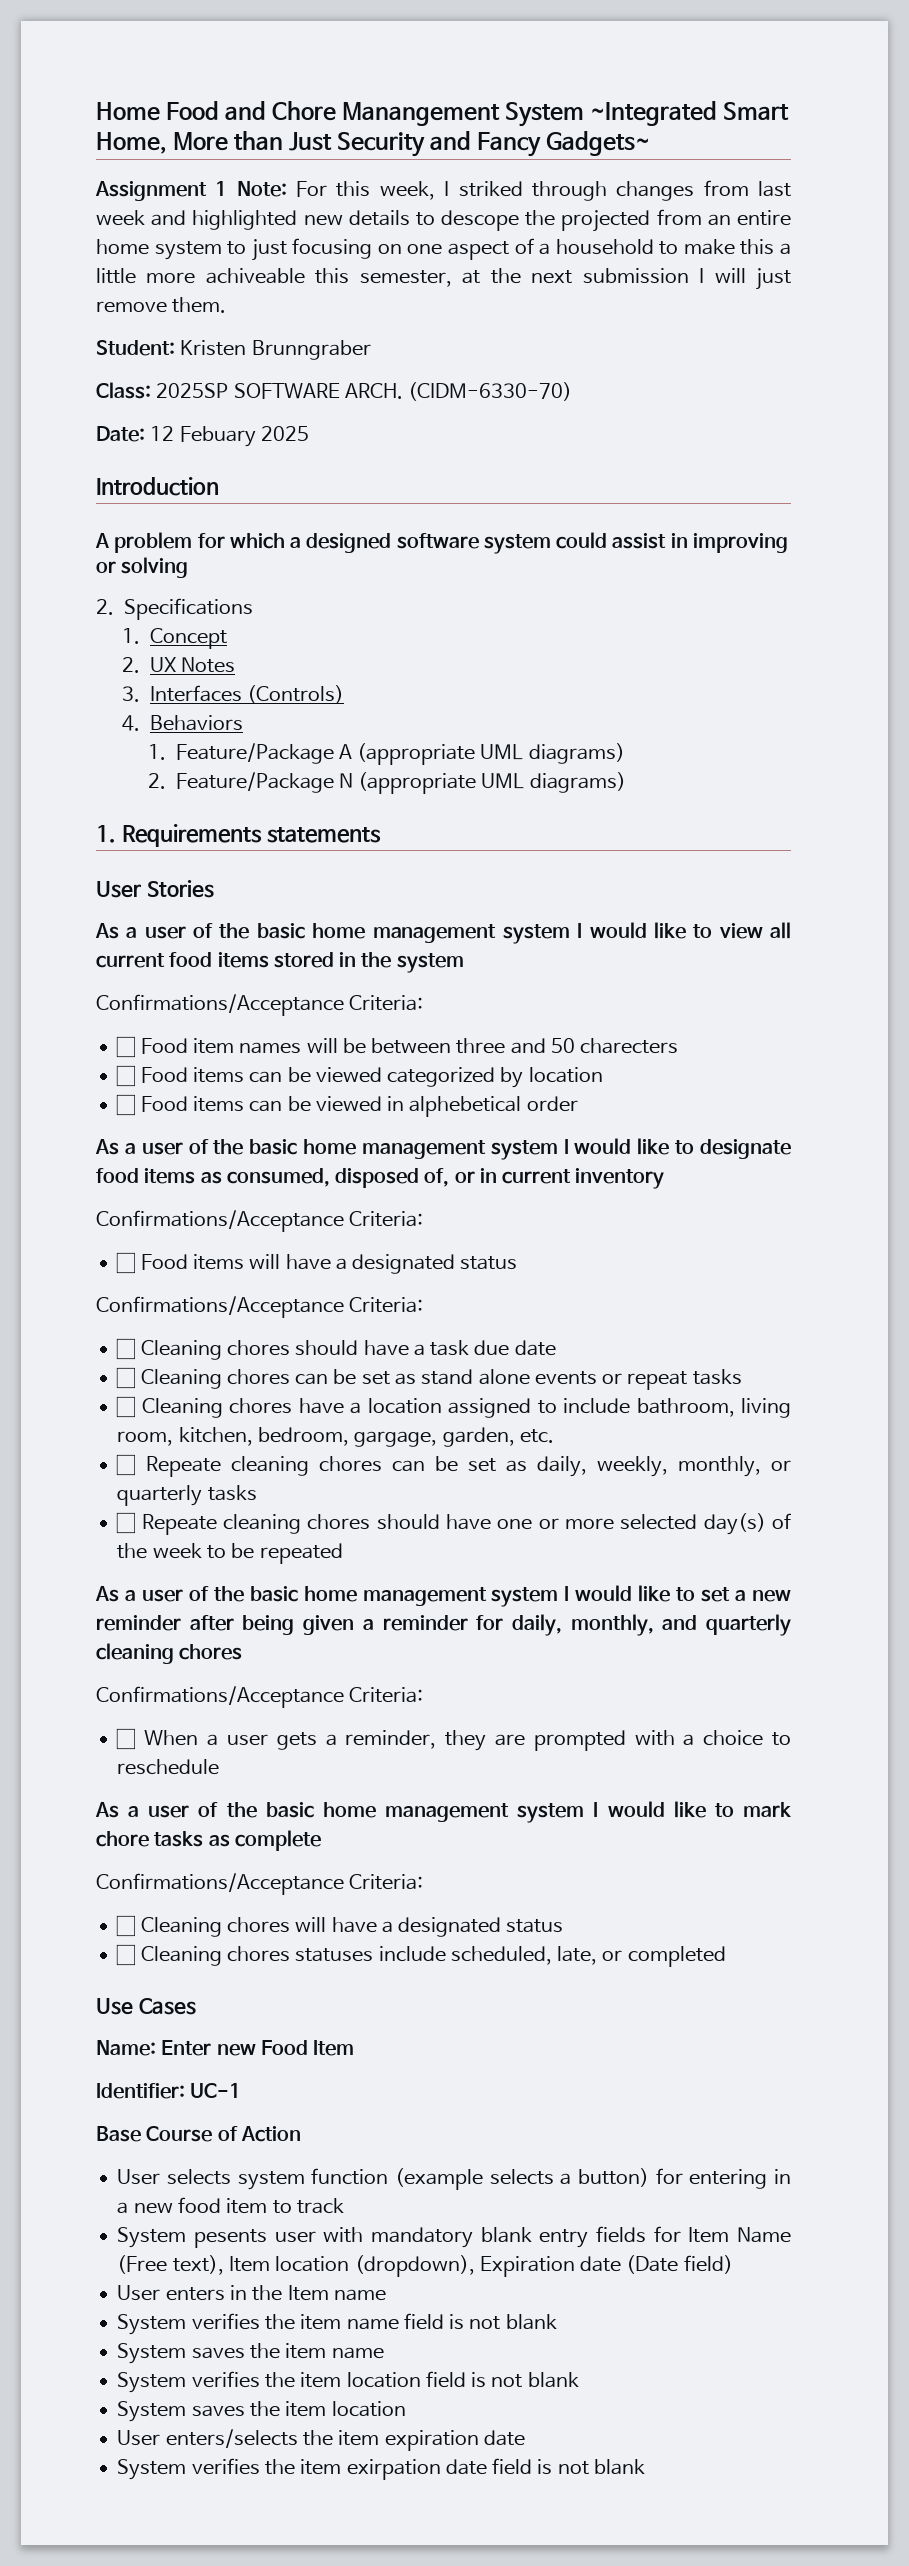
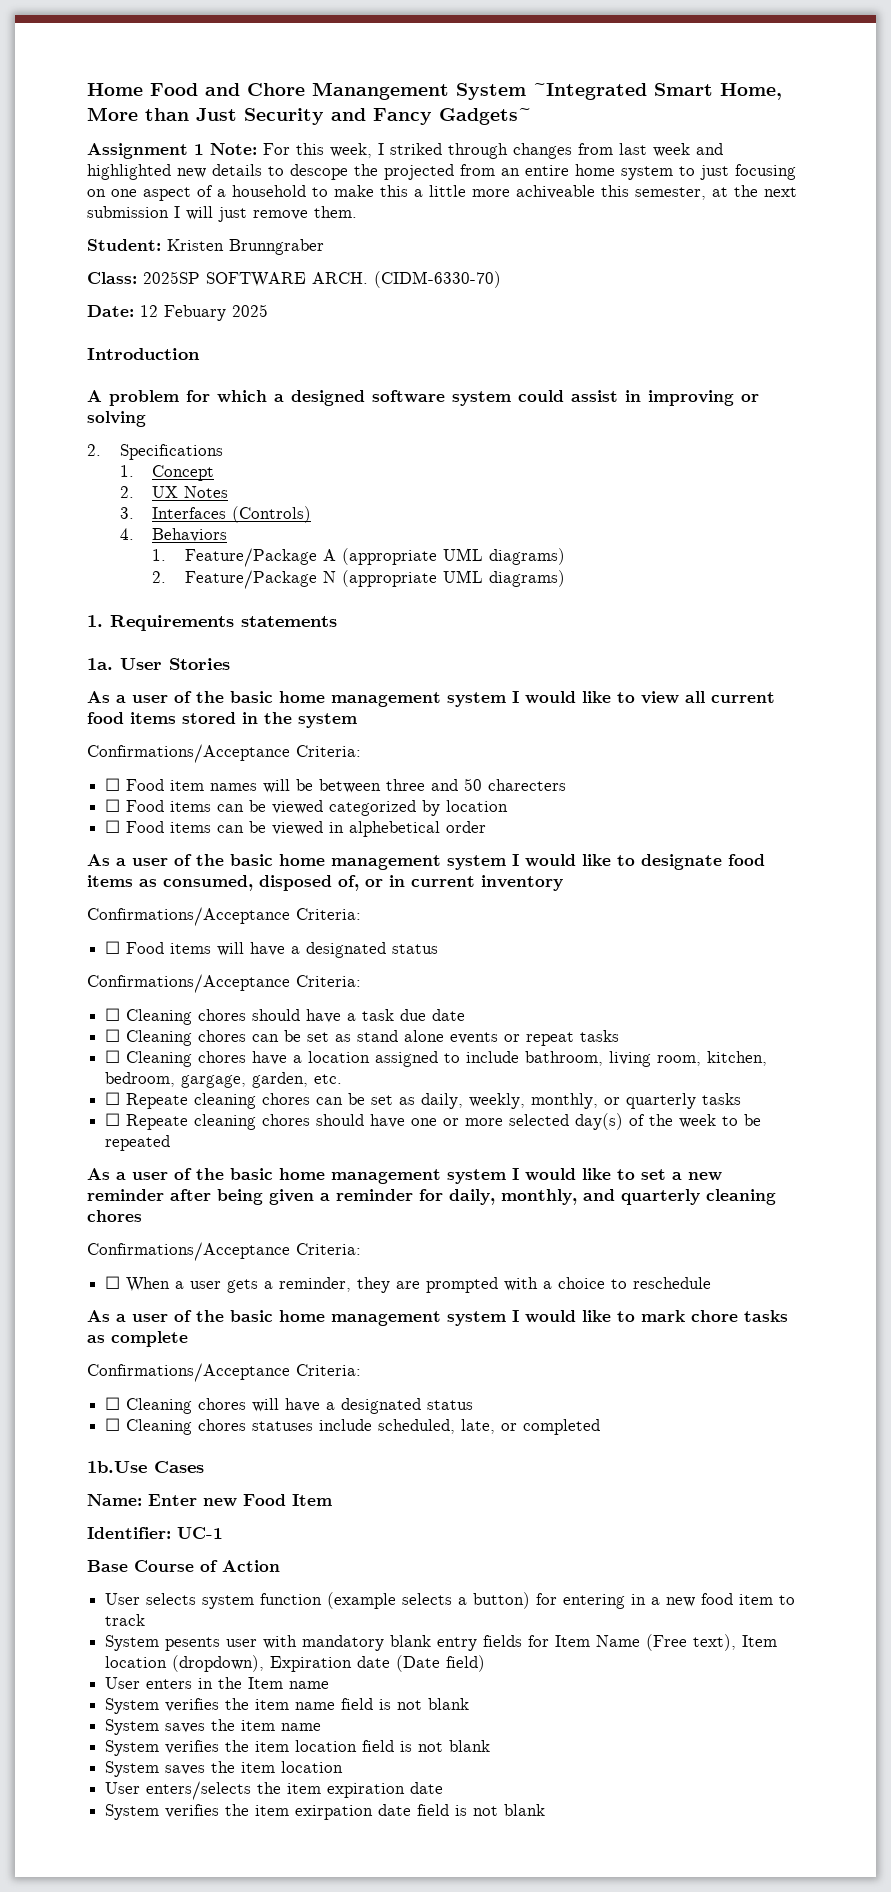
(381, 835) none -> [87,658,113,670] 1a.
[96,1998,133,2015] Use -> [87,1461,147,1473] 1b.Use

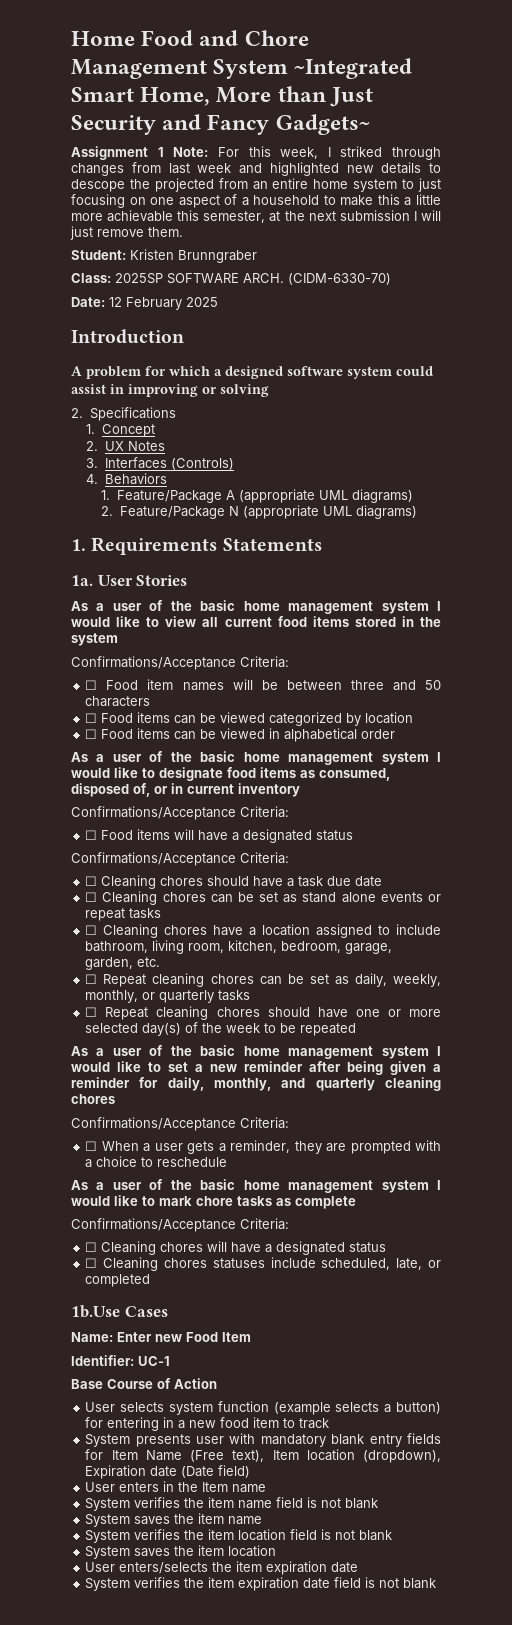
[312,82,449,100] Manangement -> [71,59,207,79] Management
[516,185,595,199] achiveable -> [107,210,174,222] achievable
[164,305,226,321] Febuary -> [126,297,182,310] February
[241,616,337,627] statements -> [222,538,322,551] Statements
[488,779,567,791] charecters -> [85,696,151,707] characters
[349,821,441,837] alphebetical -> [284,728,358,742] alphabetical
[181,1075,247,1088] gargage, -> [345,943,393,954] garage,
[126,1093,189,1109] Repeate -> [103,974,147,987] Repeat
[126,1114,189,1130] Repeate -> [105,1007,149,1020] Repeat
[165,1637,221,1651] pesents -> [135,1434,191,1447] presents
[295,1805,374,1820] exirpation -> [238,1577,300,1591] expiration

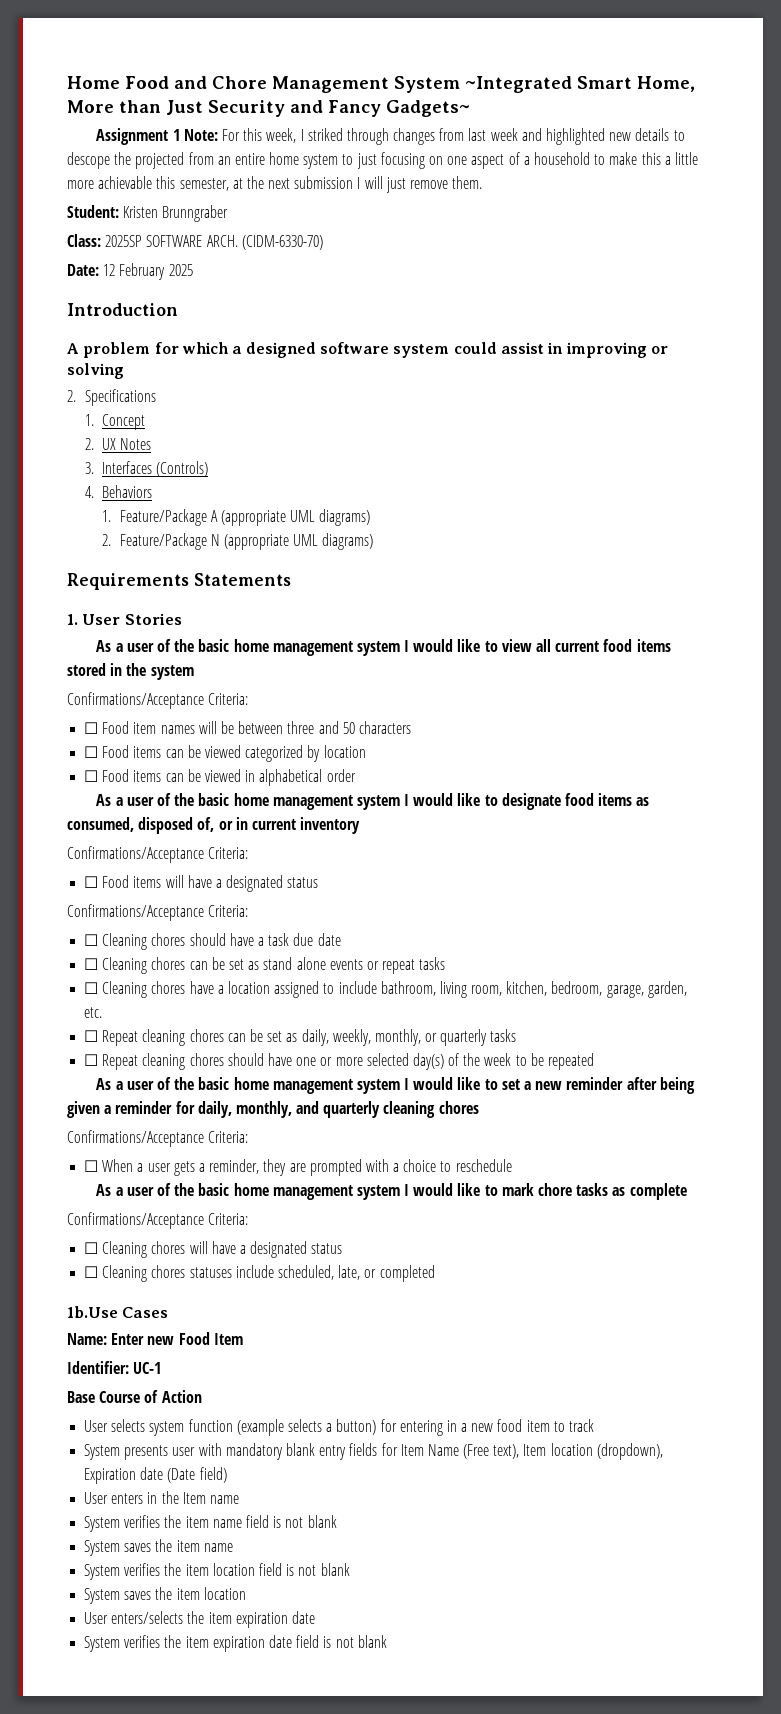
[71,539,86,551] 1. -> (374, 541) none
[71,575,93,586] 1a. -> [67,614,78,625] 1.

